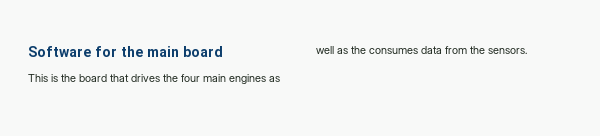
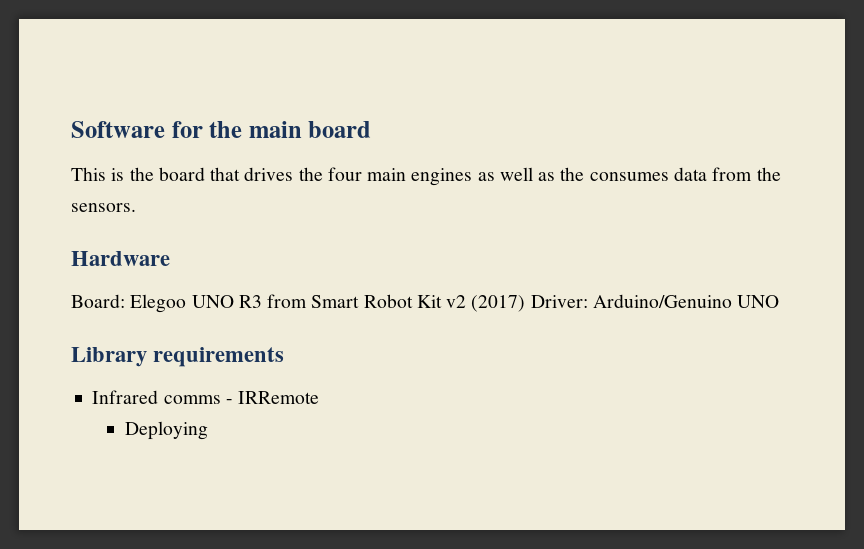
(527, 51) none -> [71,251,170,266] [71,294,780,313] [71,347,285,367] [92,390,320,404] [124,421,208,440] // Hardware // Board: Elegoo UNO R3 from Smart Robot Kit v2 (2017) Driver: Arduino/Genuino UNO // Library requirements // Infrared comms - IRRemote // Deploying

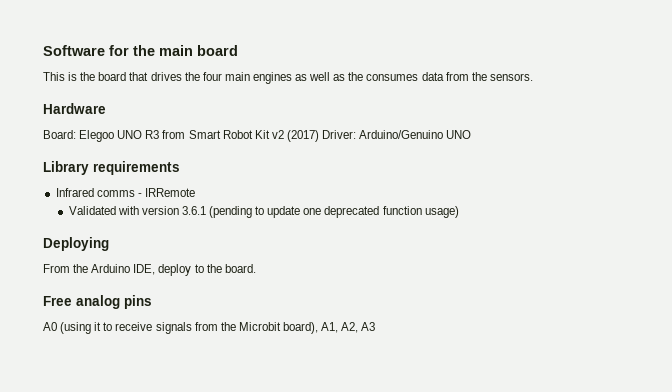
[124,421,208,440] Deploying -> [68,206,459,218] [43,237,109,251] [43,264,256,276] [43,295,152,309] [43,322,376,334] Validated with version 3.6.1 (pending to update one deprecated function usage) // Deploying // From the Arduino IDE, deploy to the board. // Free analog pins // A0 (using it to receive signals from the Microbit board), A1, A2, A3

